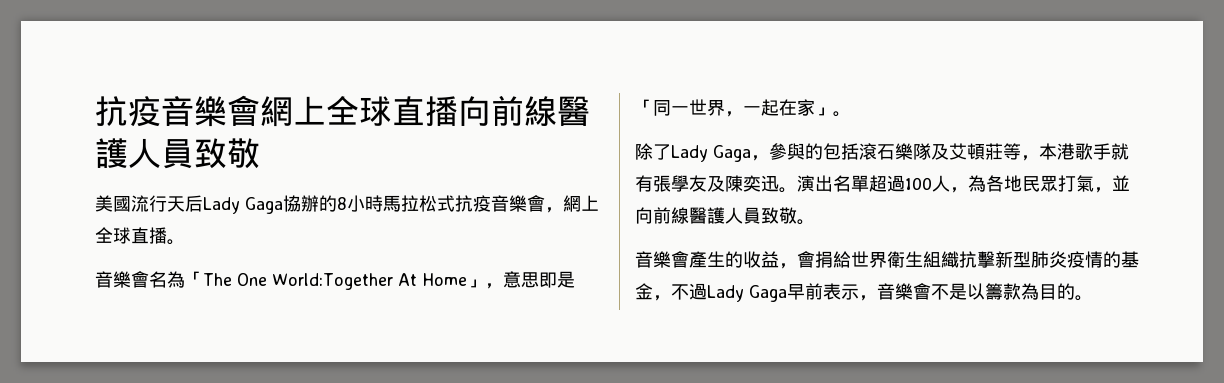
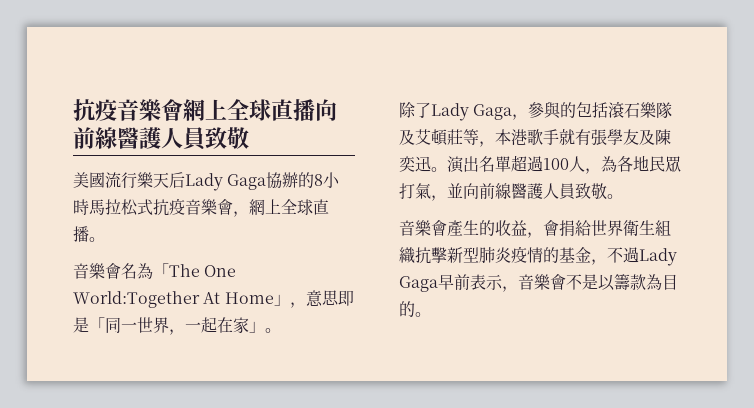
(167, 203) none -> [137,172,154,188] 樂

